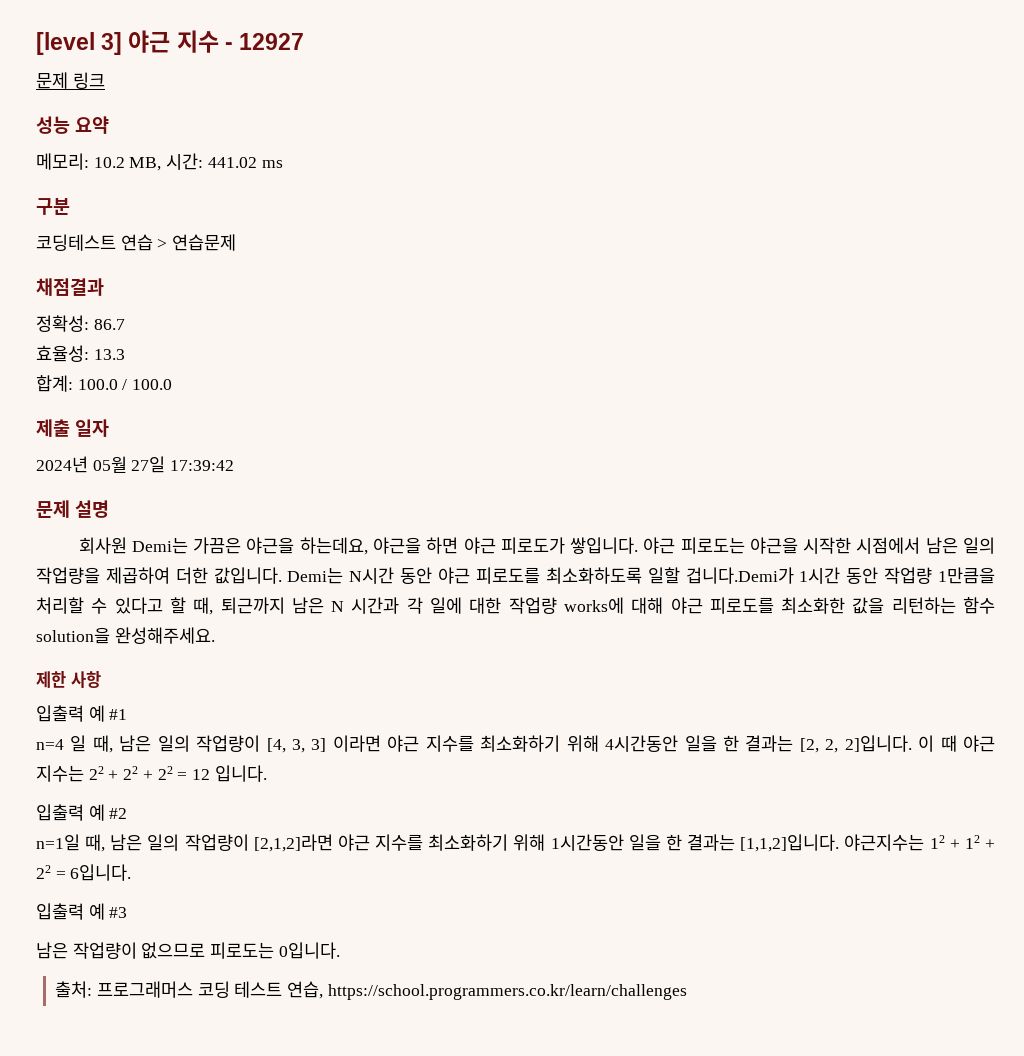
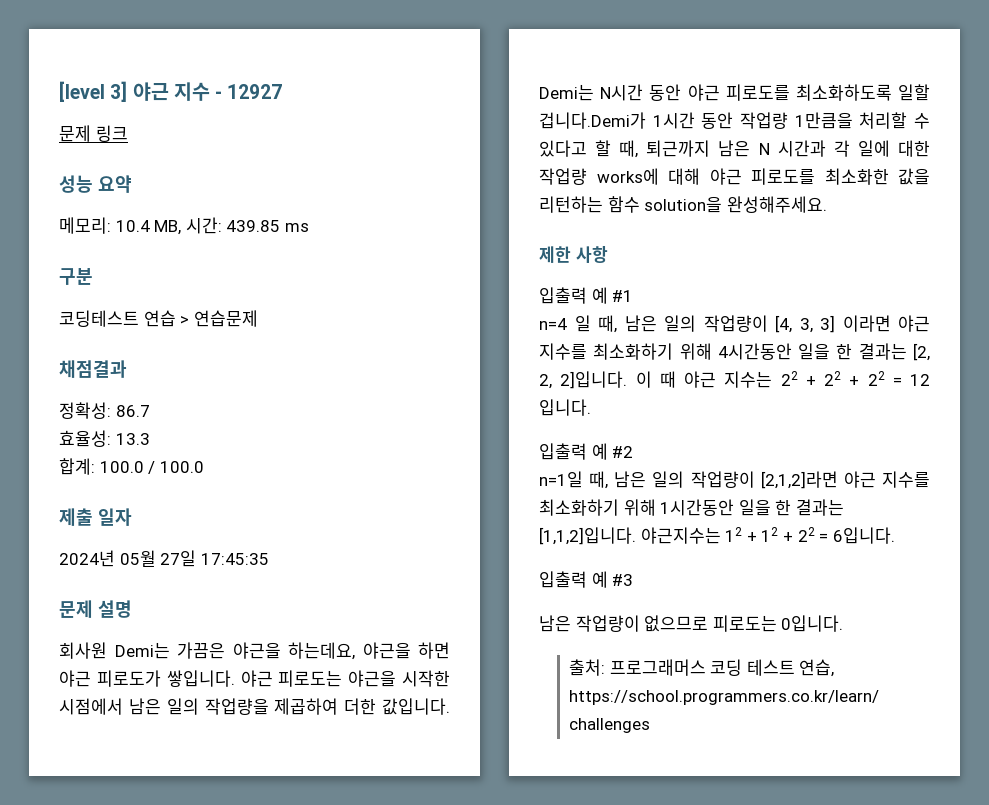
[93,157,125,168] 10.2 -> [115,220,150,232] 10.4
[207,157,257,168] 441.02 -> [226,220,281,232] 439.85
[170,460,235,471] 17:39:42 -> [200,553,269,565] 17:45:35

